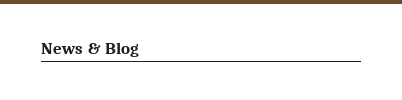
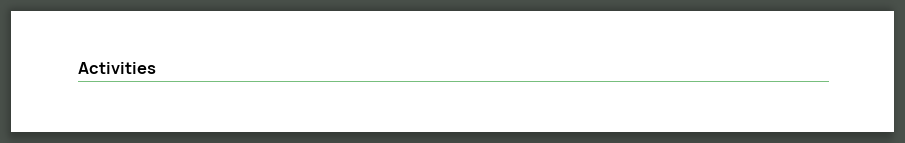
[41,42,140,57] News & Blog -> [78,62,156,74] Activities

